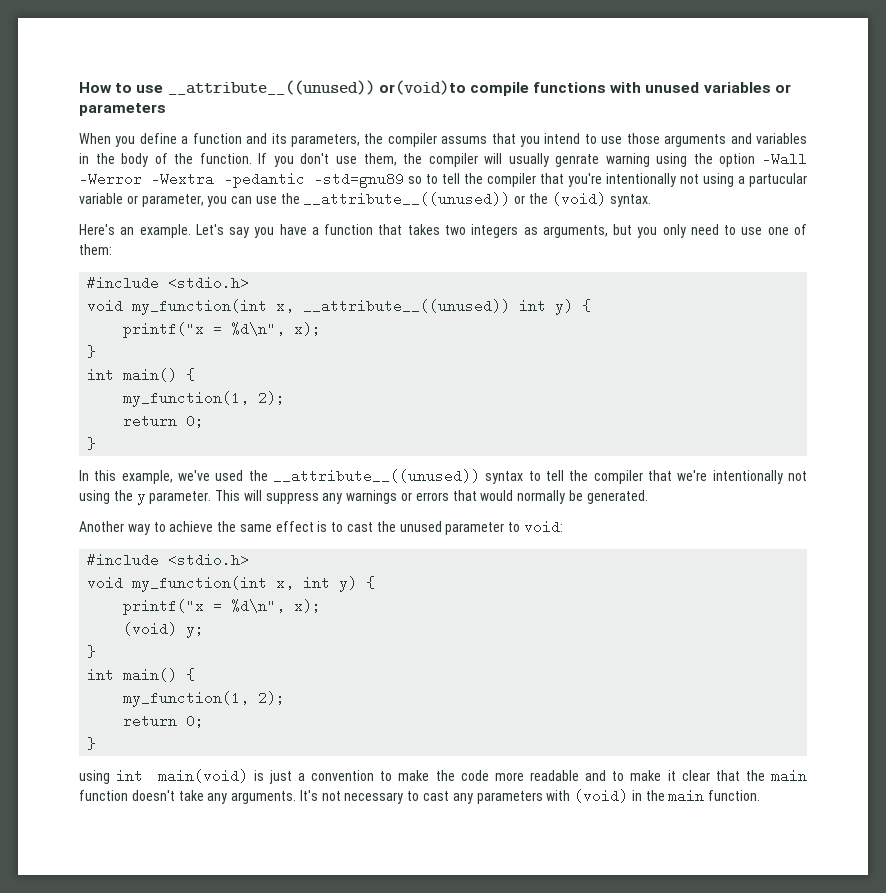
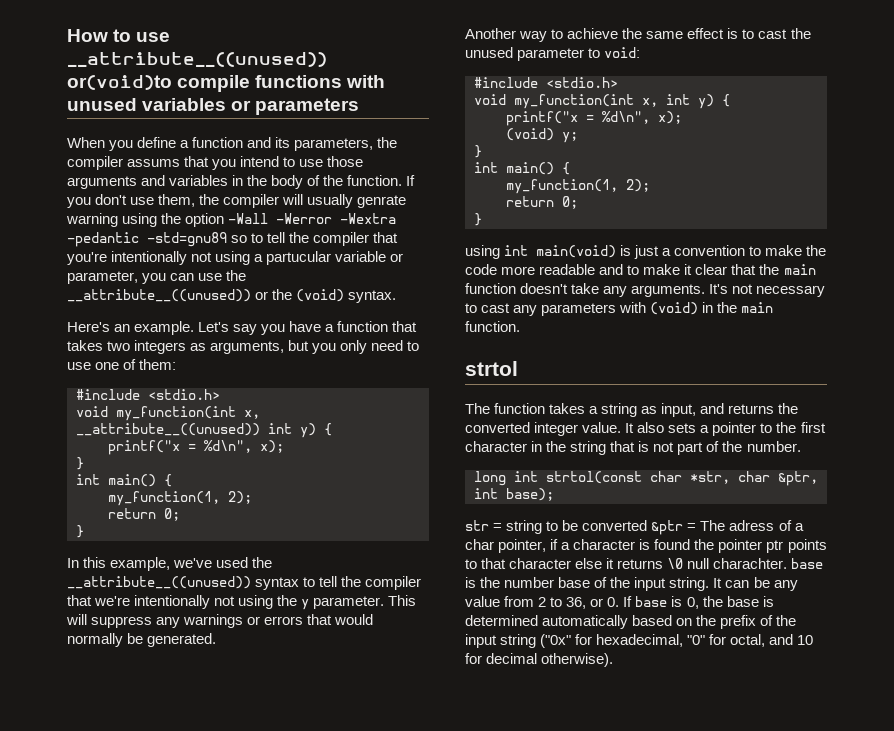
(761, 795) none -> [465,361,518,376] [465,403,799,417] [465,422,826,436] [465,441,801,455] [474,471,818,486] [474,488,554,501] [465,520,804,535] [465,539,827,553] [465,558,824,569] [465,577,798,591] [465,596,774,609] [465,615,797,629] [465,634,814,648] [465,653,614,667] // strtol // The function takes a string as input, and returns the converted integer value. It also sets a pointer to the first character in the string that is not part of the number. // long int strtol(const char *str, char &ptr, int base); // str = string to be converted &ptr = The adress of a char pointer, if a character is found the pointer ptr points to that character else it returns \0 null charachter. base is the number base of the input string. It can be any value from 2 to 36, or 0. If base is 0, the base is determined automatically based on the prefix of the input string ("0x" for hexadecimal, "0" for octal, and 10 for decimal otherwise).

